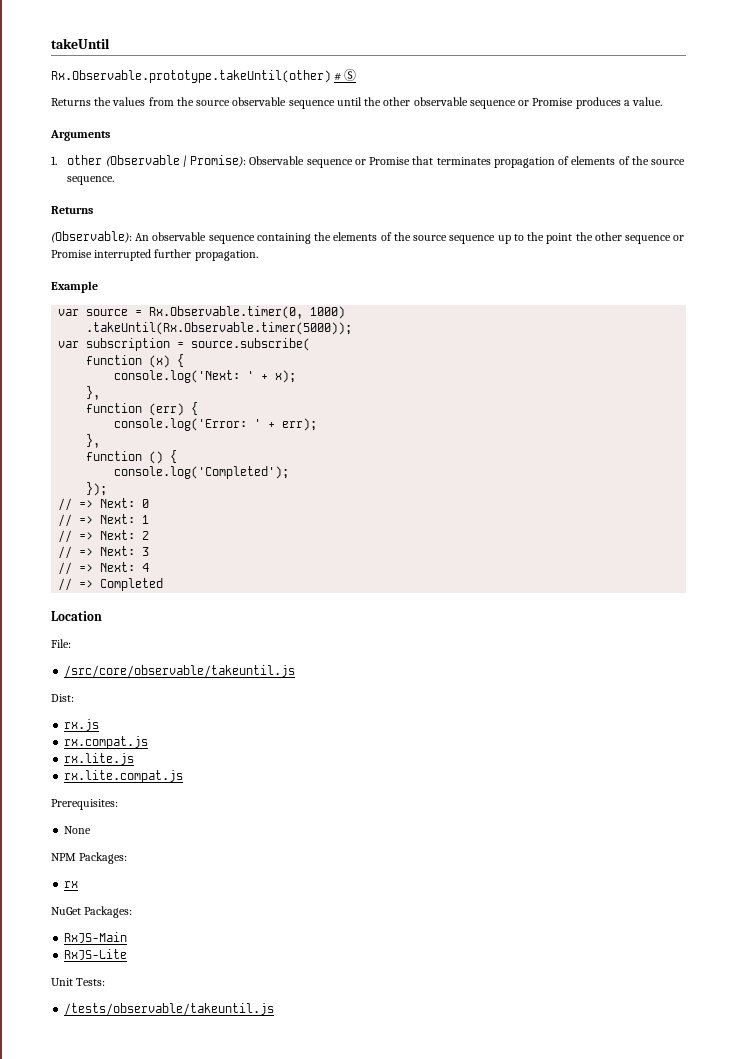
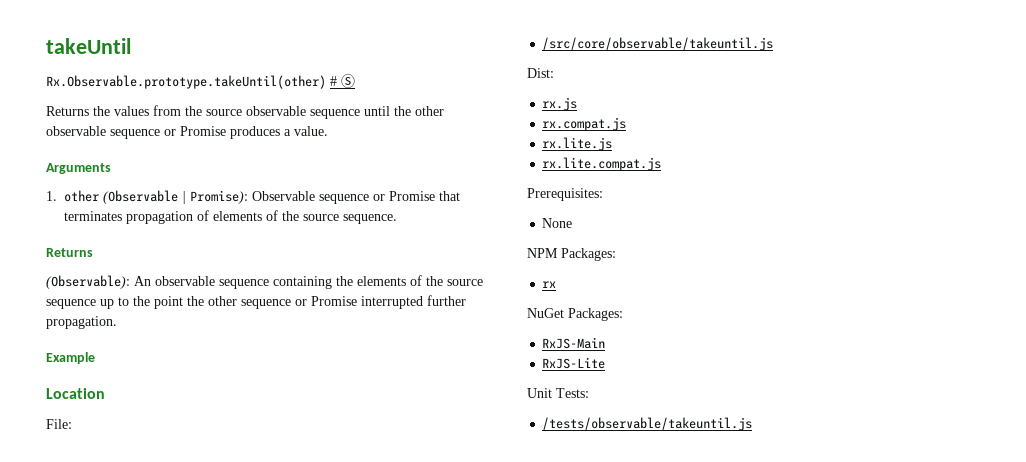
[58,306,346,319] [86,322,353,335] [58,338,311,351] [86,354,185,368] [114,370,297,383] [86,386,101,400] [86,402,199,416] [114,418,318,431] [86,434,101,448] [86,450,178,464] [114,466,290,479] [86,482,108,496] [58,498,150,511] [58,514,150,527] [58,530,150,543] [58,546,150,559] [58,562,150,575] [58,578,164,591] // var source = Rx.Observable.timer(0, 1000) // .takeUntil(Rx.Observable.timer(5000)); // var subscription = source.subscribe( // function (x) { // console.log('Next: ' + x); // }, // function (err) { // console.log('Error: ' + err); // }, // function () { // console.log('Completed'); // }); // // => Next: 0 // // => Next: 1 // // => Next: 2 // // => Next: 3 // // => Next: 4 // // => Completed -> (95, 358) none

